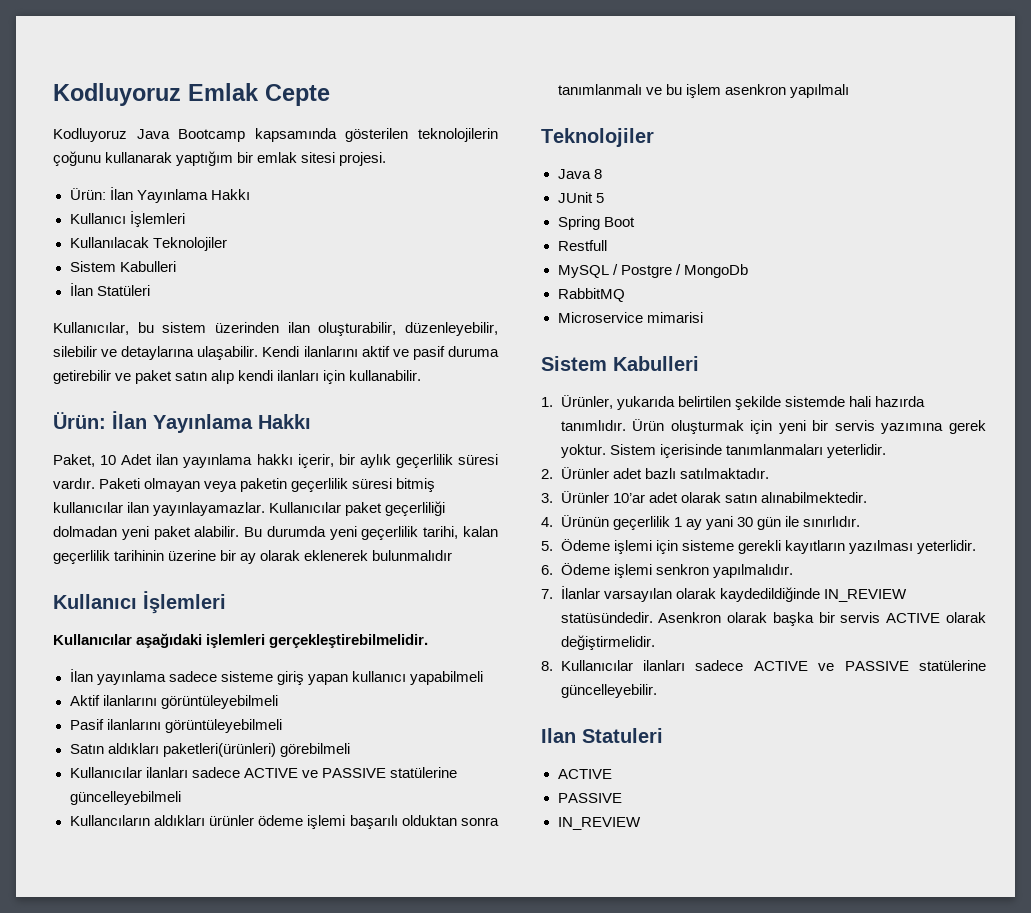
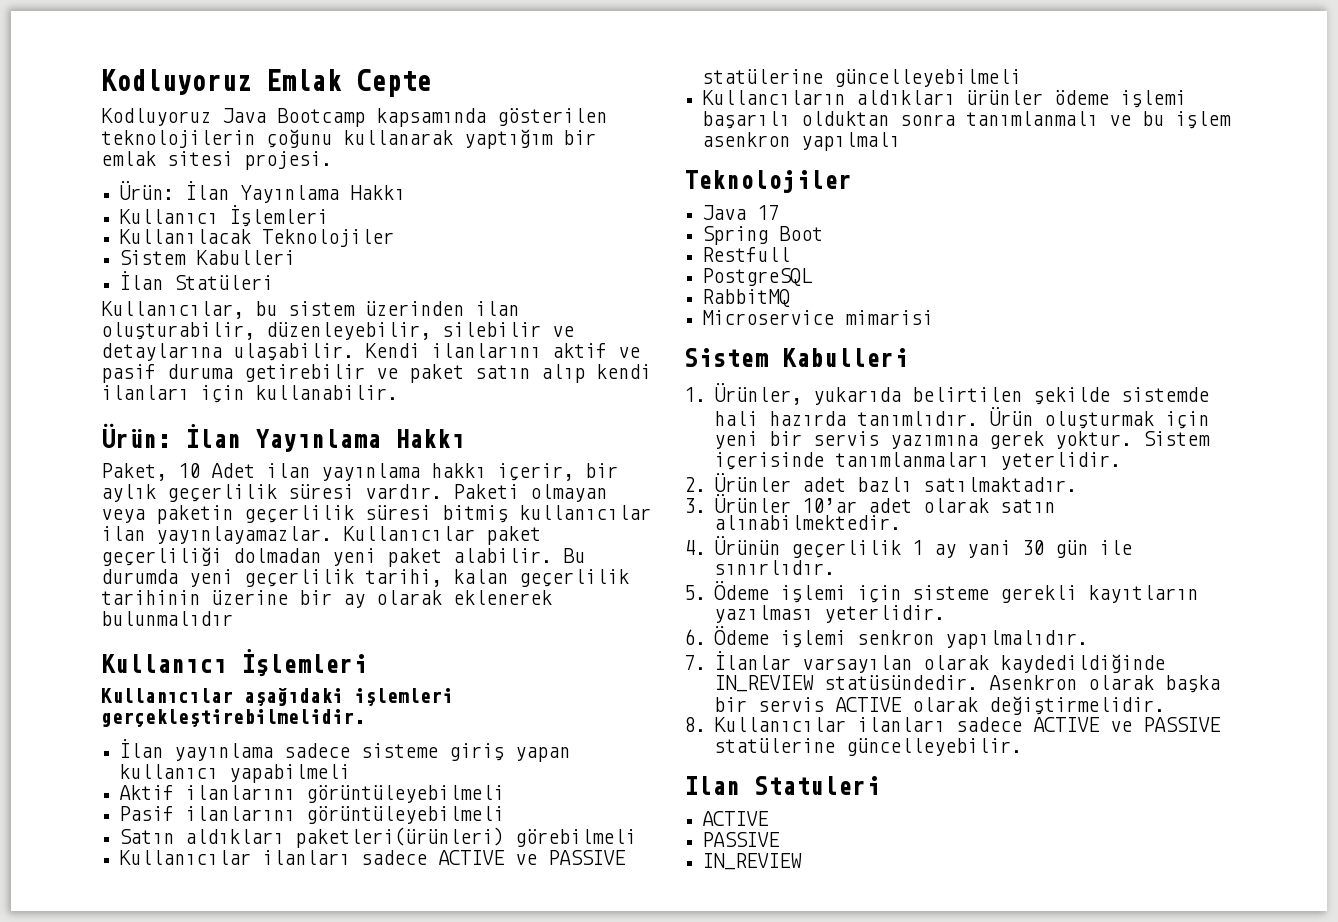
[593,169,602,179] [557,192,604,203] 8 // JUnit 5 -> [757,205,780,220] 17
[557,264,748,278] MySQL / Postgre / MongoDb -> [702,268,813,286] PostgreSQL

